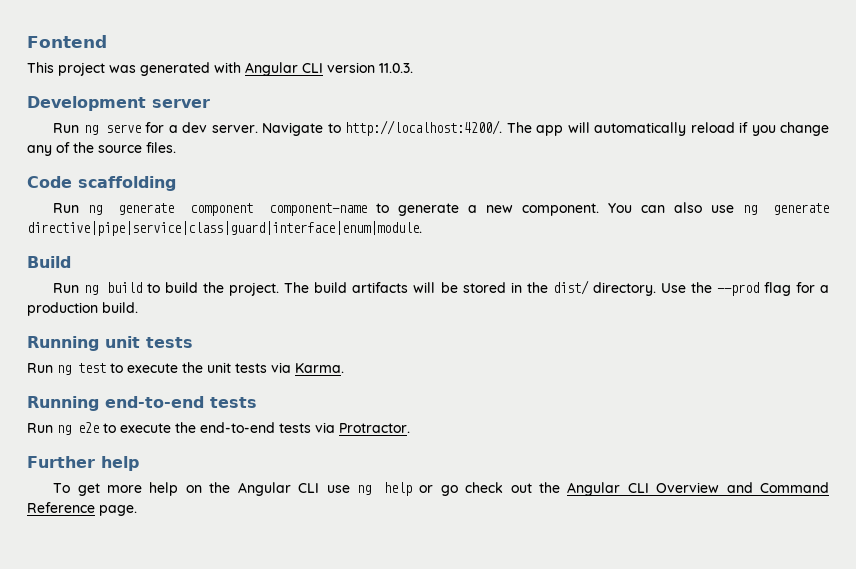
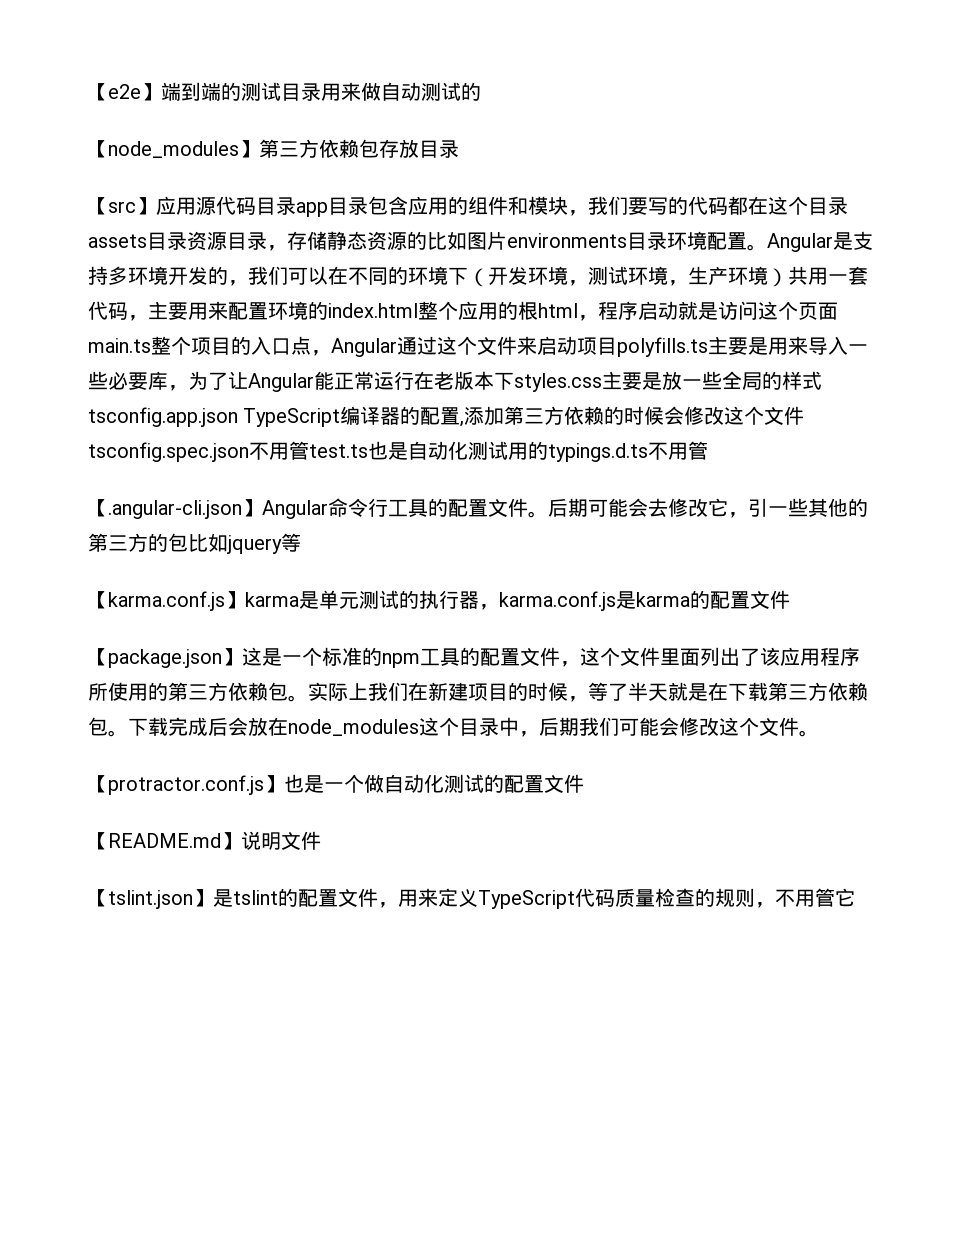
[27,35,107,48] [27,62,413,76] [27,96,210,111] [53,120,829,136] [27,142,176,156] [27,176,176,191] [53,202,830,216] [27,221,422,236] [27,256,71,268] [53,280,829,296] [27,302,138,316] [27,336,193,351] [27,362,344,375] [27,396,257,411] [27,422,410,435] [27,456,139,471] [53,482,830,496] [27,502,137,516] Fontend // This project was generated with Angular CLI version 11.0.3. // Development server // Run ng serve for a dev server. Navigate to http://localhost:4200/. The app will automatically reload if you change any of the source files. // Code scaffolding // Run ng generate component component-name to generate a new component. You can also use ng generate directive|pipe|service|class|guard|interface|enum|module. // Build // Run ng build to build the project. The build artifacts will be stored in the dist/ directory. Use the --prod flag for a production build. // Running unit tests // Run ng test to execute the unit tests via Karma. // Running end-to-end tests // Run ng e2e to execute the end-to-end tests via Protractor. // Further help // To get more help on the Angular CLI use ng help or go check out the Angular CLI Overview and Command Reference page. -> [88,82,481,101] [88,139,459,158] [88,196,848,217] [88,231,873,252] [88,266,868,287] [88,301,838,321] [88,336,868,357] [88,371,822,392] [88,406,805,427] [88,441,708,462] [88,498,868,519] [88,533,301,554] [88,590,790,611] [88,647,860,668] [88,682,868,702] [88,717,819,737] [88,774,584,795] [88,831,321,850] [88,888,855,909] 【e2e】端到端的测试目录用来做自动测试的 // 【node_modules】第三方依赖包存放目录 // 【src】应用源代码目录app目录包含应用的组件和模块，我们要写的代码都在这个目录assets目录资源目录，存储静态资源的比如图片environments目录环境配置。Angular是支持多环境开发的，我们可以在不同的环境下（开发环境，测试环境，生产环境）共用一套代码，主要用来配置环境的index.html整个应用的根html，程序启动就是访问这个页面main.ts整个项目的入口点，Angular通过这个文件来启动项目polyfills.ts主要是用来导入一些必要库，为了让Angular能正常运行在老版本下styles.css主要是放一些全局的样式tsconfig.app.json TypeScript编译器的配置,添加第三方依赖的时候会修改这个文件tsconfig.spec.json不用管test.ts也是自动化测试用的typings.d.ts不用管 // 【.angular-cli.json】Angular命令行工具的配置文件。后期可能会去修改它，引一些其他的第三方的包比如jquery等 // 【karma.conf.js】karma是单元测试的执行器，karma.conf.js是karma的配置文件 // 【package.json】这是一个标准的npm工具的配置文件，这个文件里面列出了该应用程序所使用的第三方依赖包。实际上我们在新建项目的时候，等了半天就是在下载第三方依赖包。下载完成后会放在node_modules这个目录中，后期我们可能会修改这个文件。 // 【protractor.conf.js】也是一个做自动化测试的配置文件 // 【README.md】说明文件 // 【tslint.json】是tslint的配置文件，用来定义TypeScript代码质量检查的规则，不用管它

